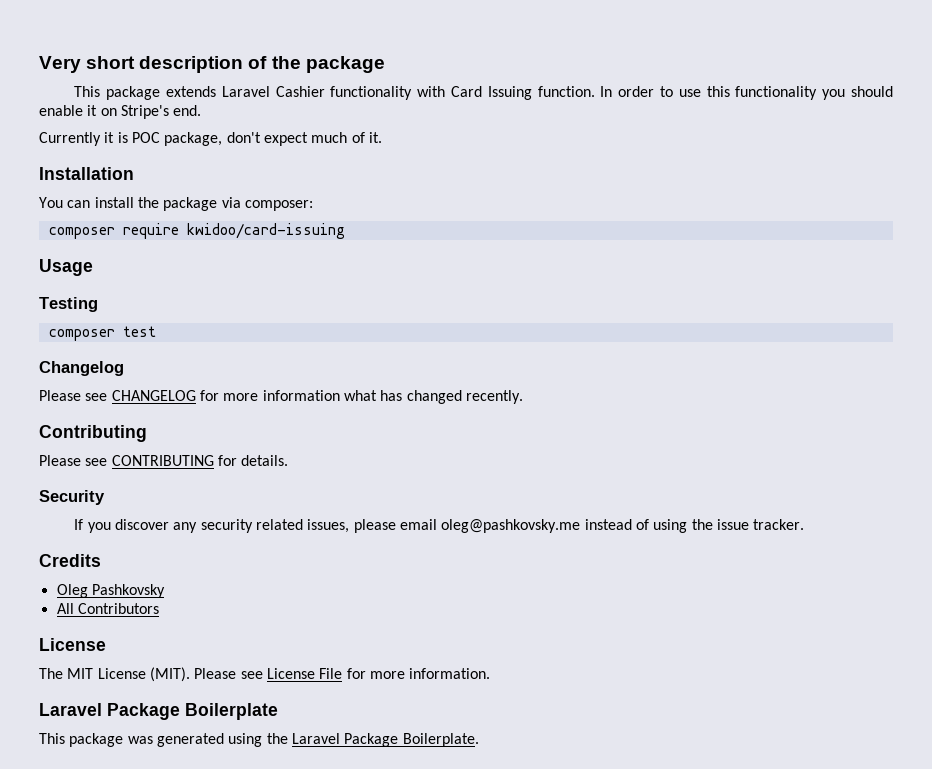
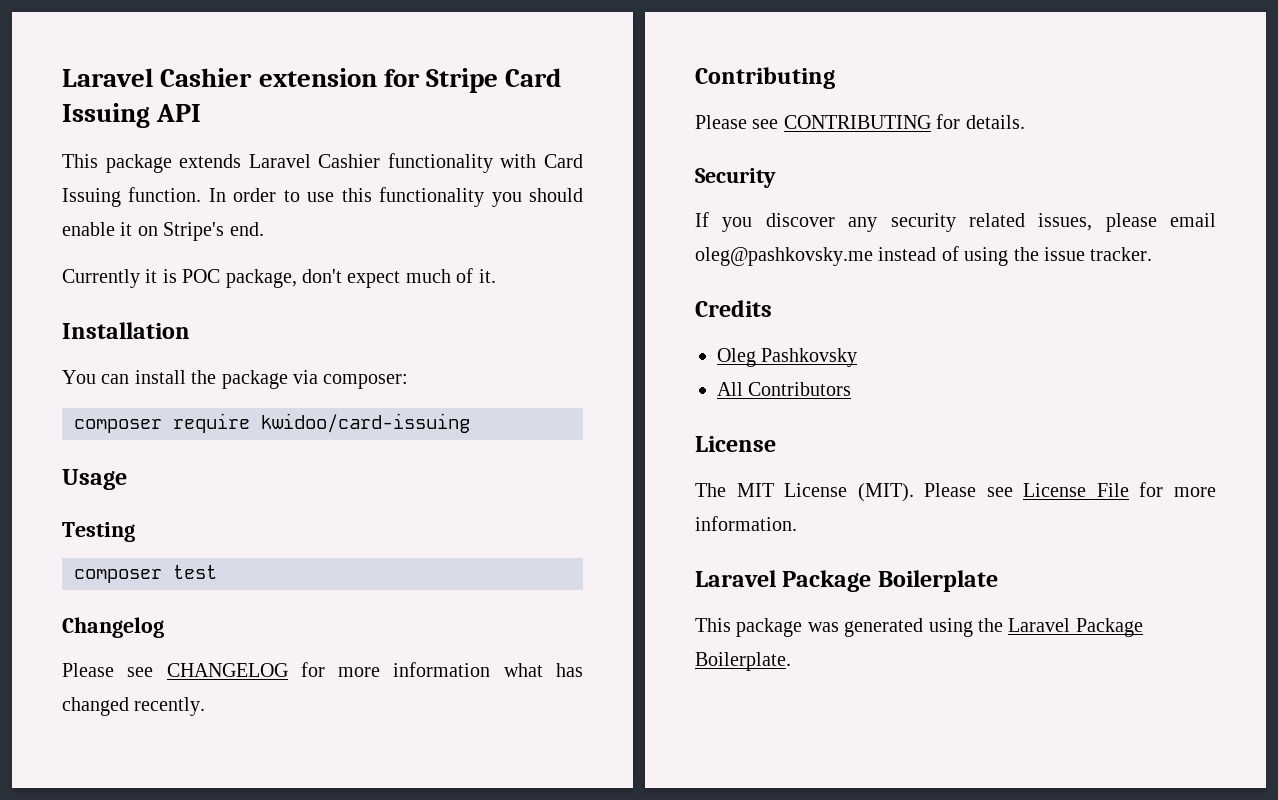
[39,56,385,73] Very short description of the package -> [62,68,562,93] [62,103,202,128] Laravel Cashier extension for Stripe Card Issuing API

